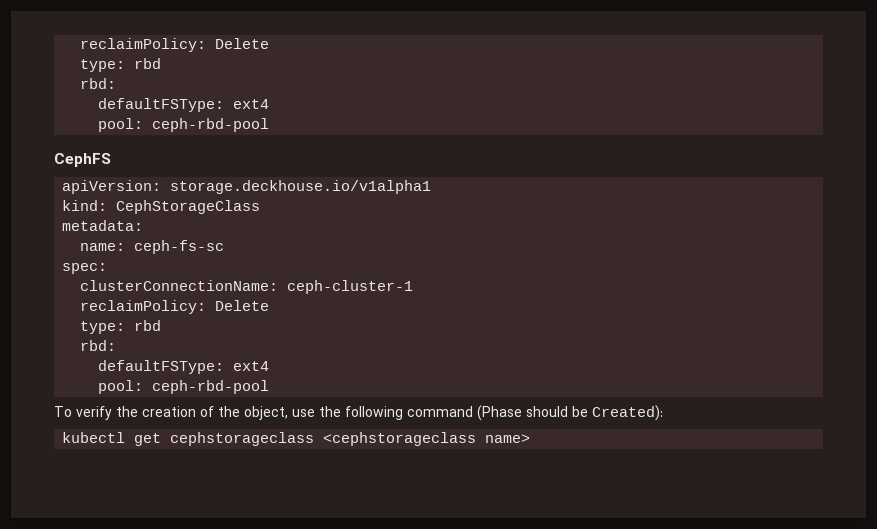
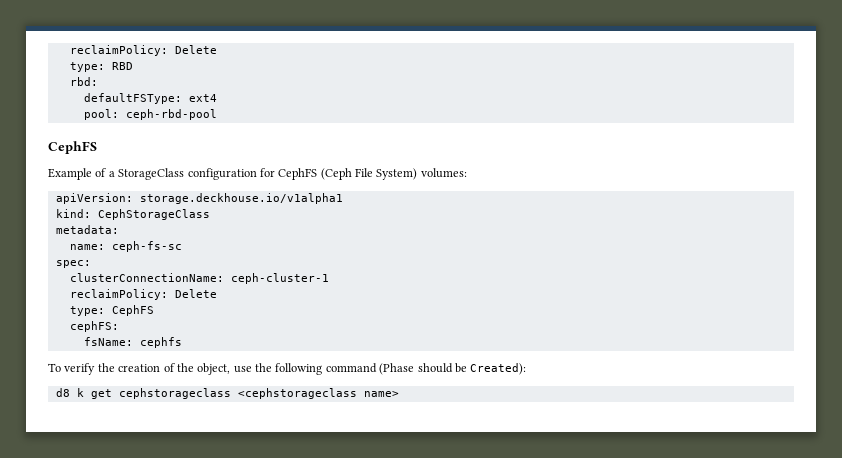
[80,38,270,52] [80,58,162,72] reclaimPolicy: Delete // type: rbd -> [69,45,217,56] [69,62,133,72] reclaimPolicy: Delete // type: RBD
(111, 160) none -> [48,168,467,180] // Example of a StorageClass configuration for CephFS (Ceph File System) volumes:
[134,320,162,331] [80,340,117,351] [98,360,270,374] [98,380,270,394] rbd // rbd: // defaultFSType: ext4 // pool: ceph-rbd-pool -> [111,305,154,316] [69,321,119,332] [83,337,182,348] CephFS // cephFS: // fsName: cephfs
[62,432,126,443] kubectl -> [55,388,84,397] d8 k

